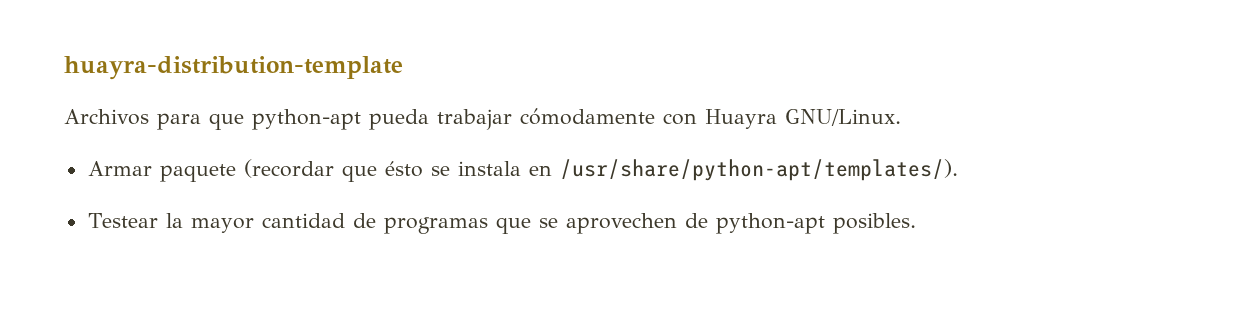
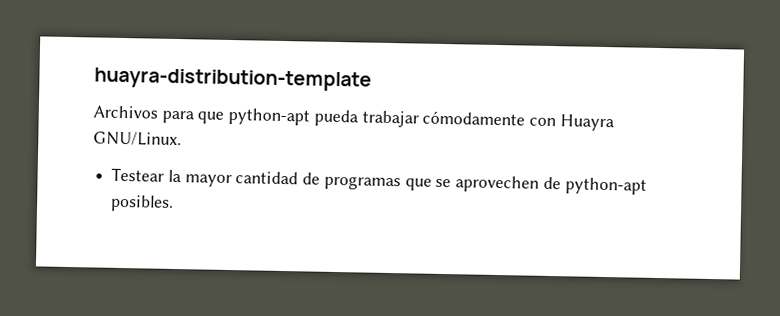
[87,159,958,182] // Armar paquete (recordar que ésto se instala en /usr/share/python-apt/templates/). -> (182, 139) none

